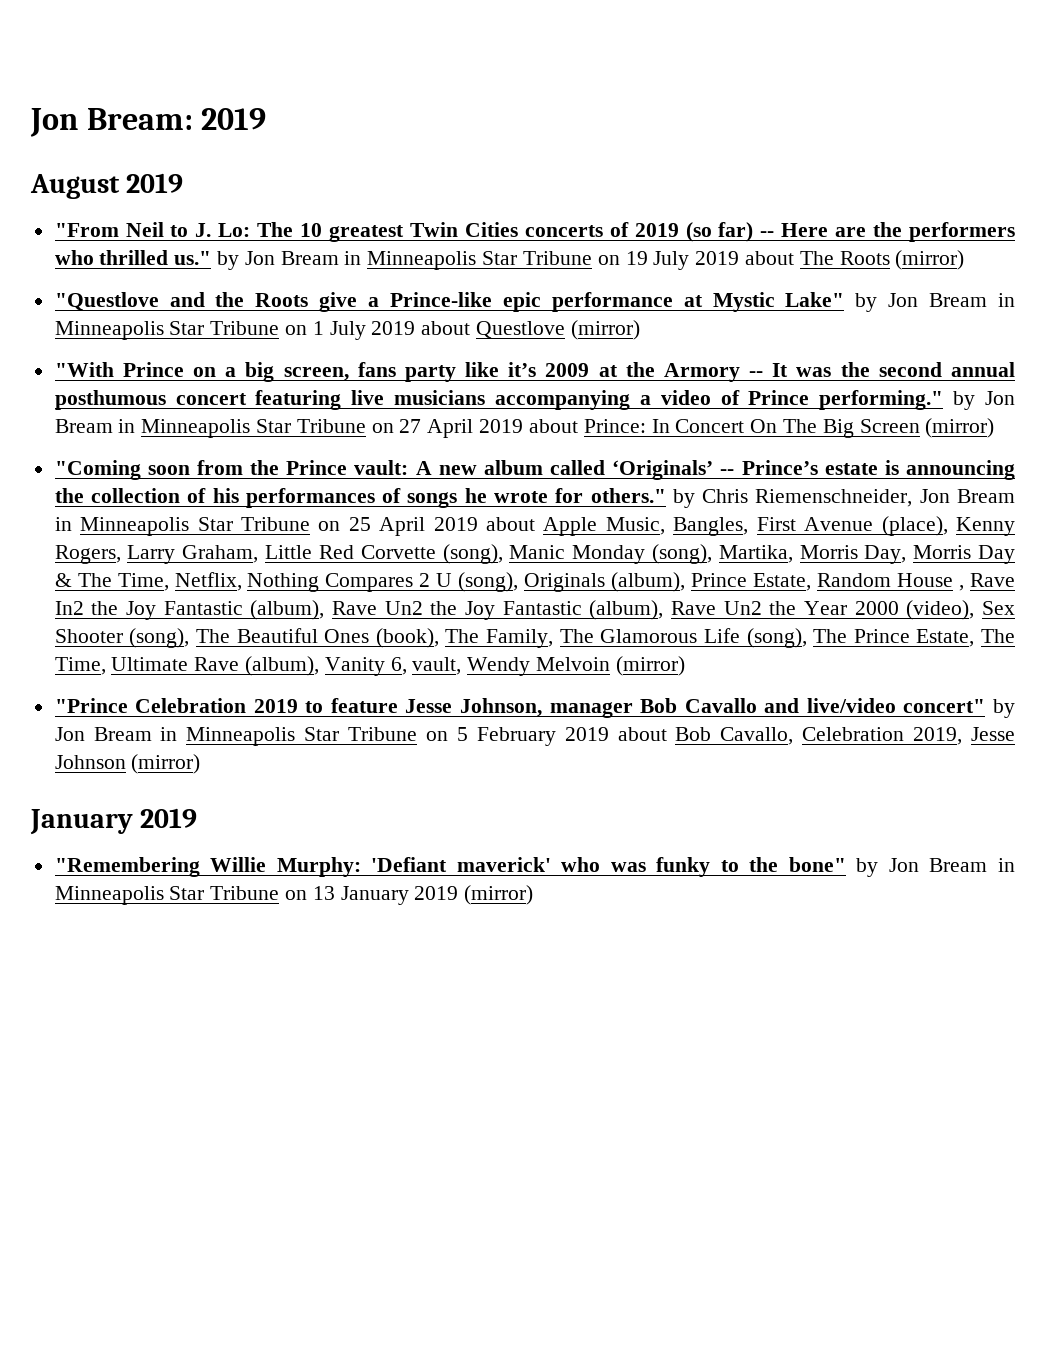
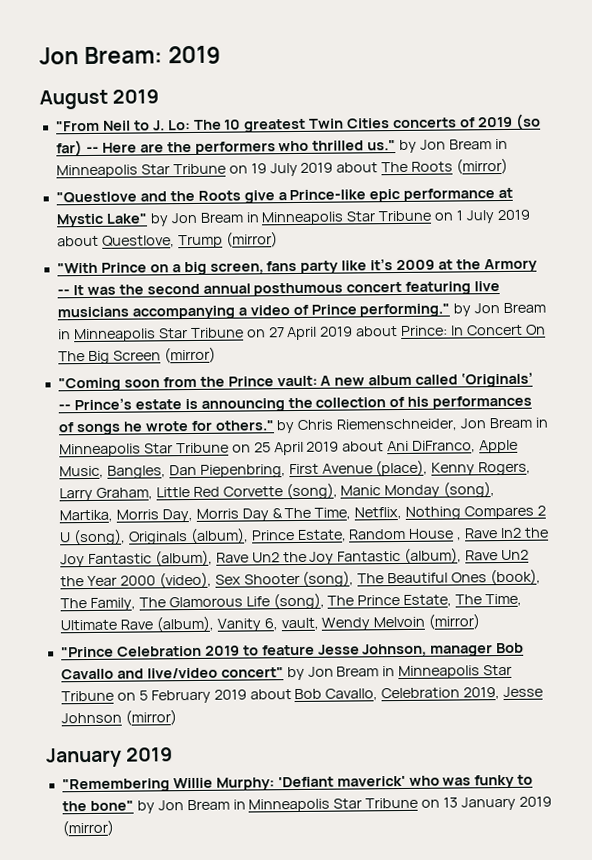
[476,321,566,338] Questlove -> [101,234,223,249] Questlove, Trump
(536, 524) none -> [387,440,477,453] Ani DiFranco,
(749, 526) none -> [168,464,286,478] Dan Piepenbring,

